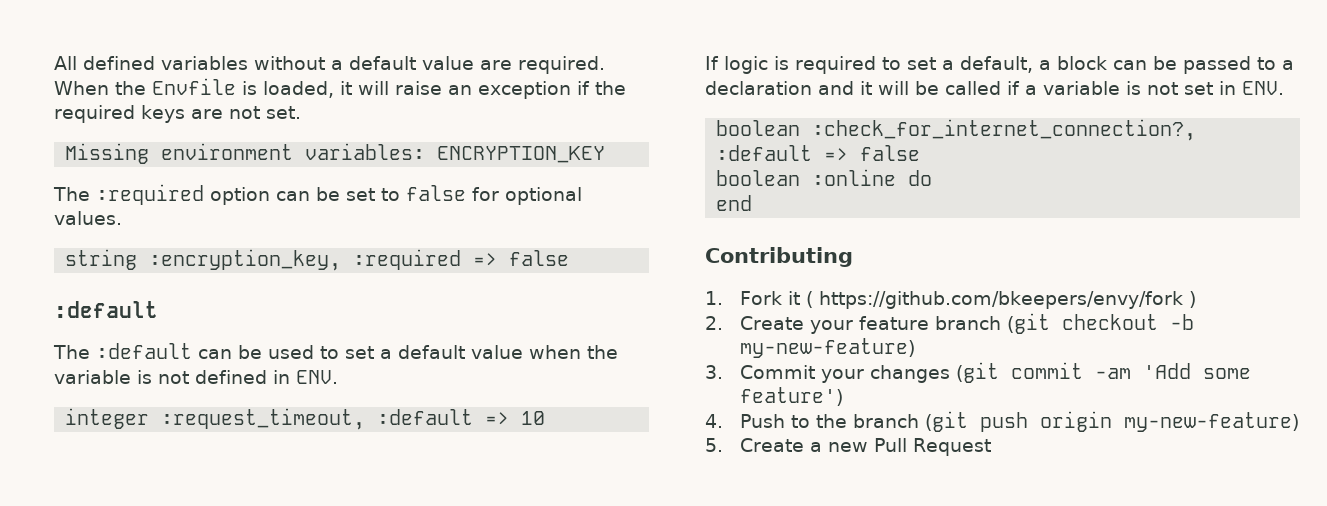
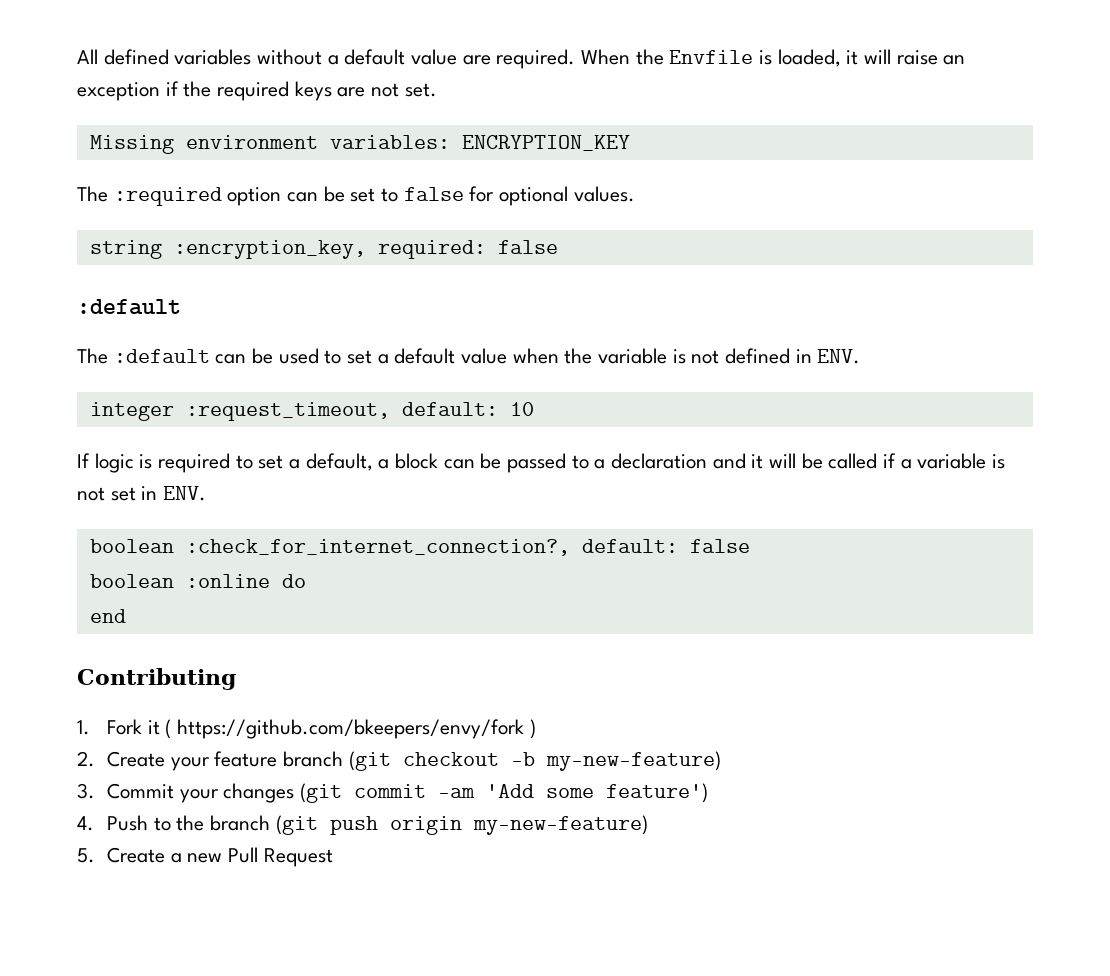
[353,249,498,270] :required => -> [377,240,486,259] required:
[377,409,510,425] :default => -> [401,402,498,416] default:
[716,145,849,161] :default => -> [581,539,678,553] default:

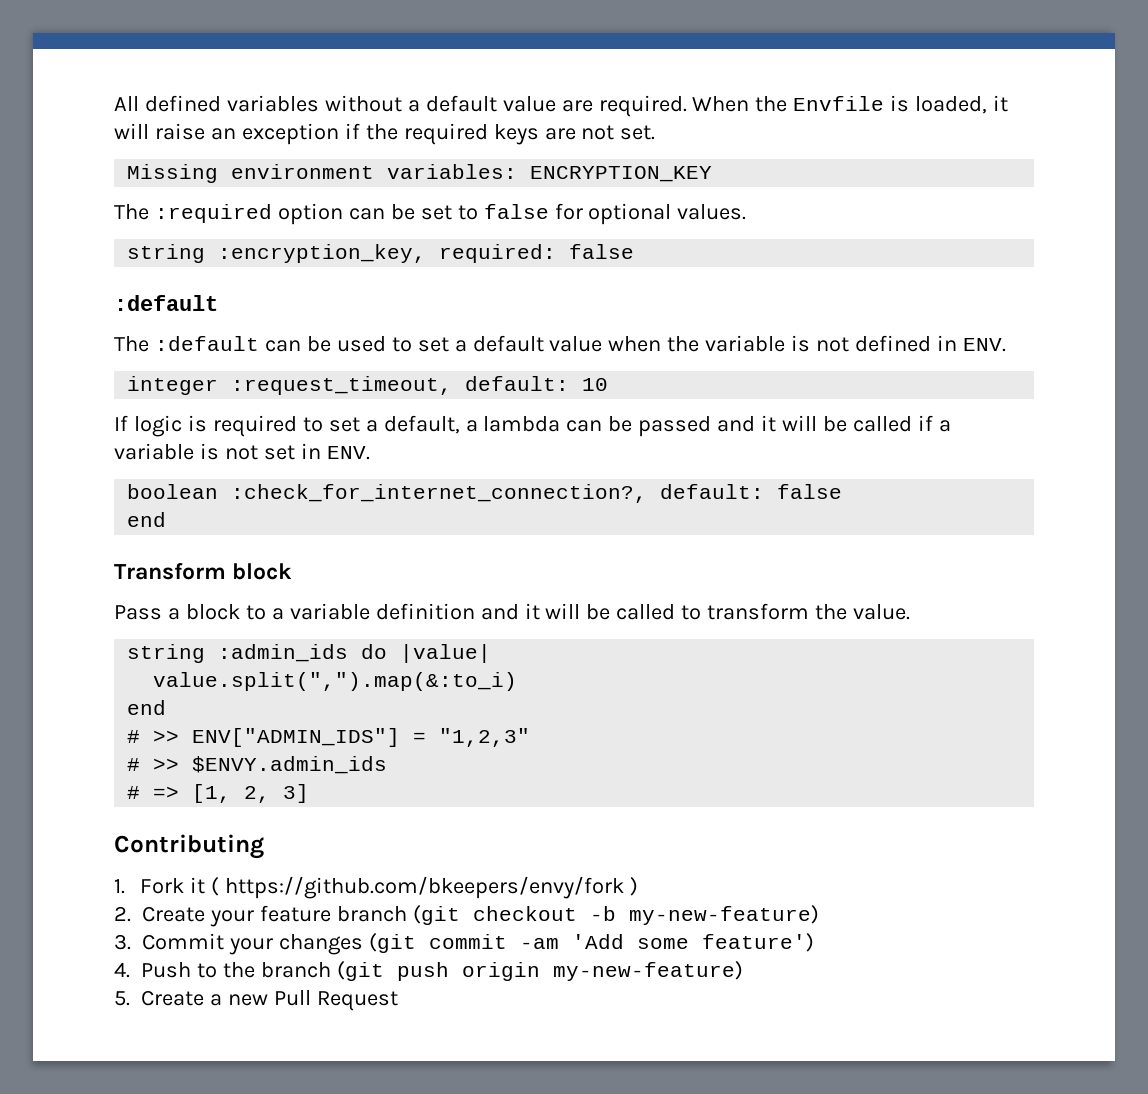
[395,453,439,469] block -> [483,416,561,432] lambda
[571,453,708,469] to a declaration -> (712, 426) none
[89,574,270,588] boolean :online -> [127,512,167,527] [114,563,293,580] [114,603,911,620] [127,644,349,663] end // Transform block // Pass a block to a variable definition and it will be called to transform the value. // string :admin_ids
[89,609,126,623] // end -> [400,644,492,663] [153,672,518,691] [127,700,167,715] [127,728,531,747] [127,756,388,774] [127,784,310,803] |value| // value.split(",").map(&:to_i) // end // # >> ENV["ADMIN_IDS"] = "1,2,3" // # >> $ENVY.admin_ids // # => [1, 2, 3]

